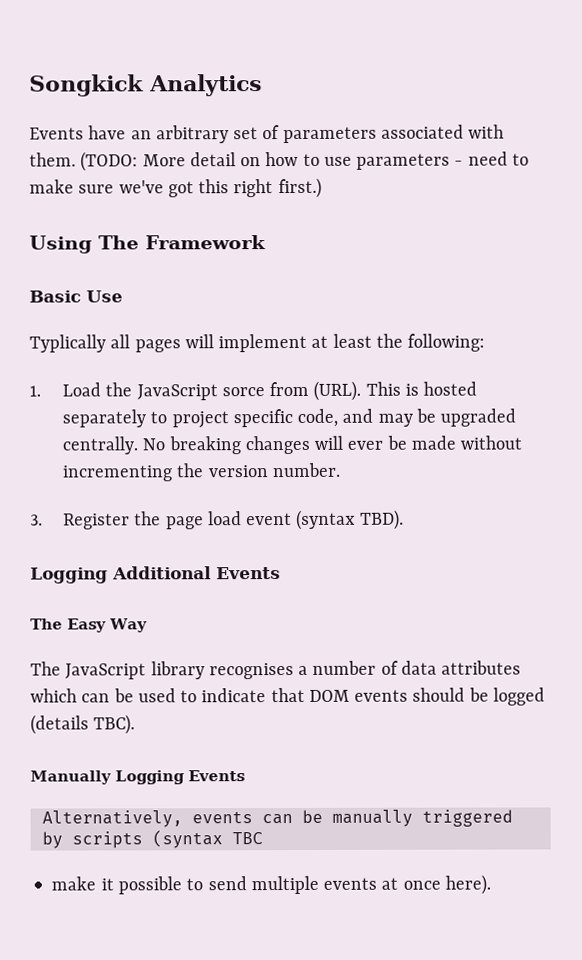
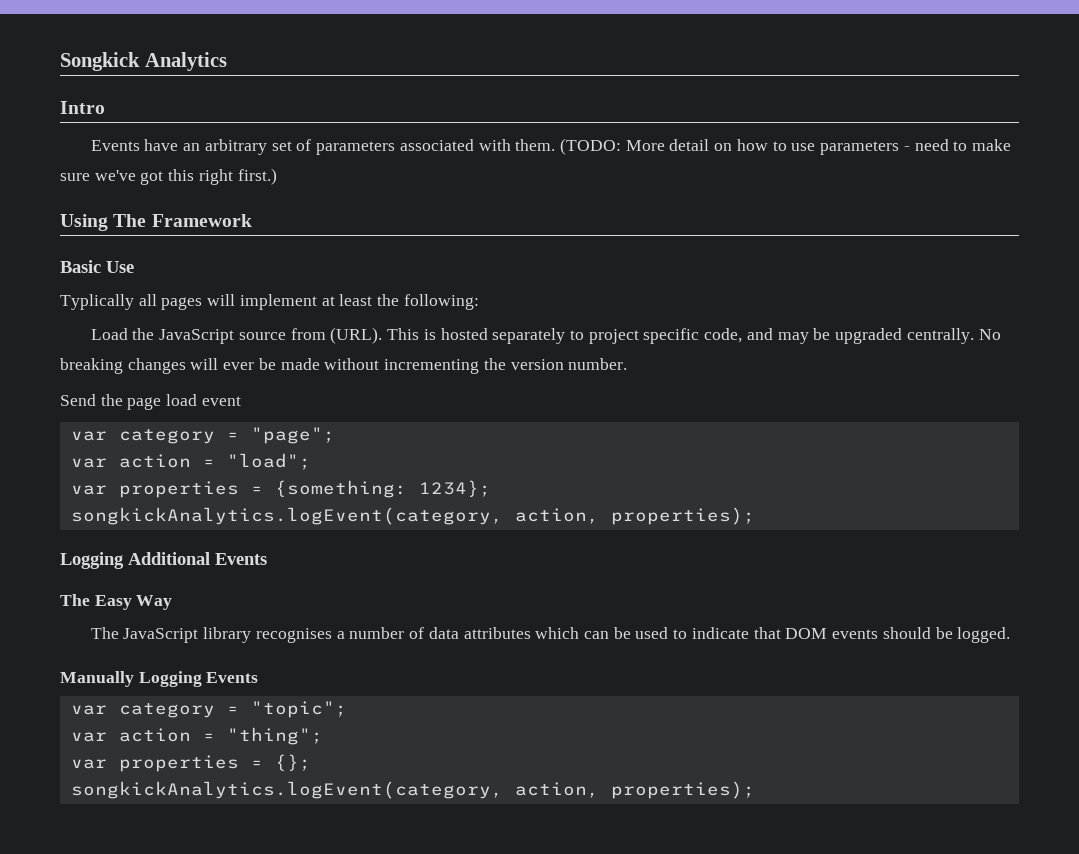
(262, 85) none -> [60,101,105,114] // Intro
[29,385,41,397] 1. -> (479, 302) none
[221,387,265,397] sorce -> [238,332,286,340] source
[30,513,130,530] 3. Register -> [60,394,96,406] Send
[296,509,404,530] (syntax TBD). -> [70,427,335,444] [70,453,311,470] [70,480,491,498] [70,507,755,525] // var category = "page"; // var action = "load"; // var properties = {something: 1234}; // songkickAnalytics.logEvent(category, action, properties);
[492,687,545,706] [30,714,136,735] logged (details TBC). -> [957,627,1011,643] logged.
[41,809,513,828] [41,830,263,849] [51,874,491,895] Alternatively, events can be manually triggered by scripts (syntax TBC // make it possible to send multiple events at once here). -> [70,701,347,718] [70,727,323,745] [70,754,311,772] [70,781,755,799] var category = "topic"; // var action = "thing"; // var properties = {}; // songkickAnalytics.logEvent(category, action, properties);

